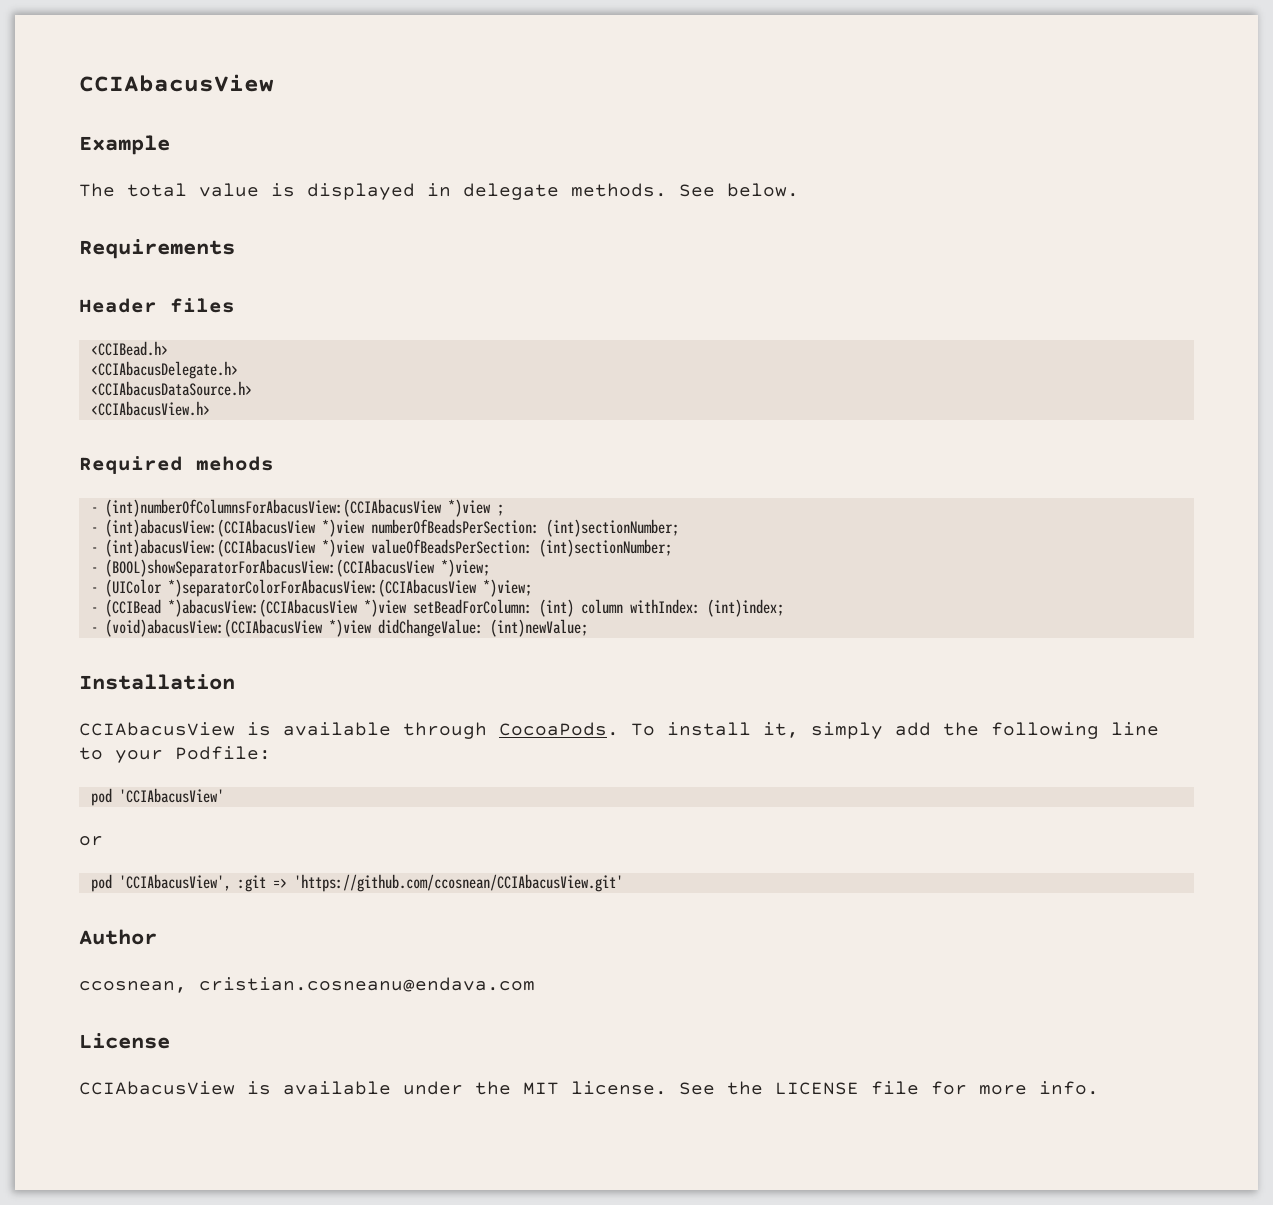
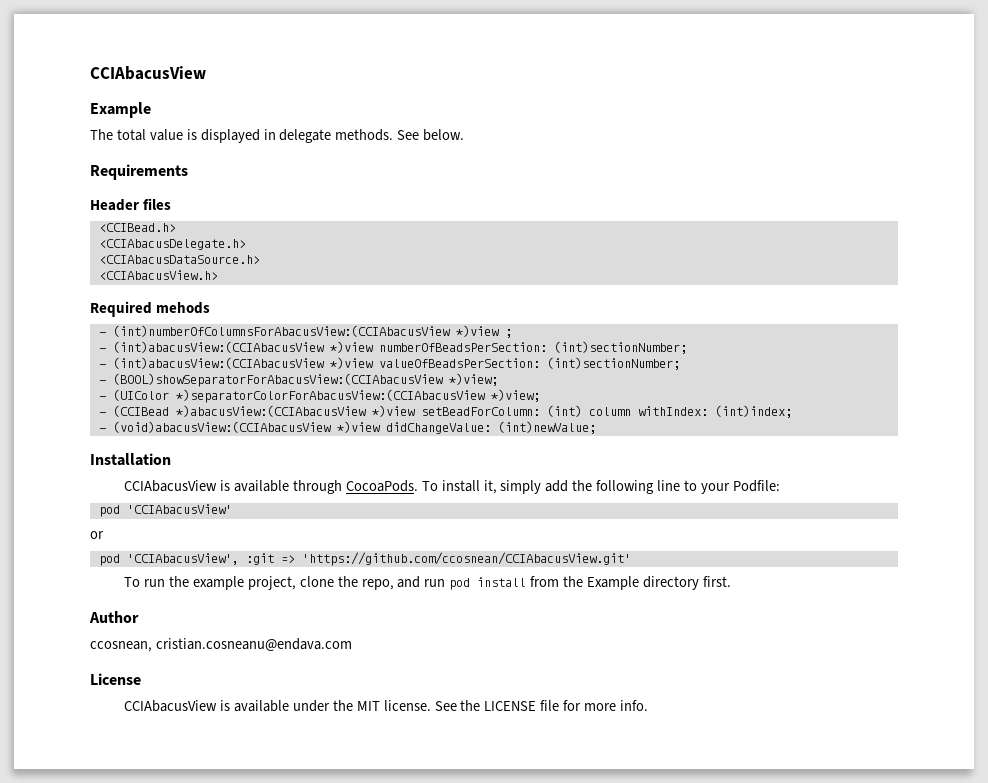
(623, 883) none -> [124,576,731,590] // To run the example project, clone the repo, and run pod install from the Example directory first.

